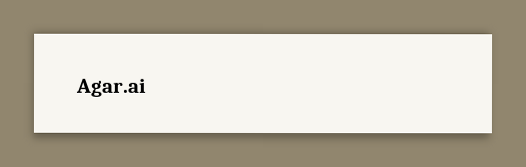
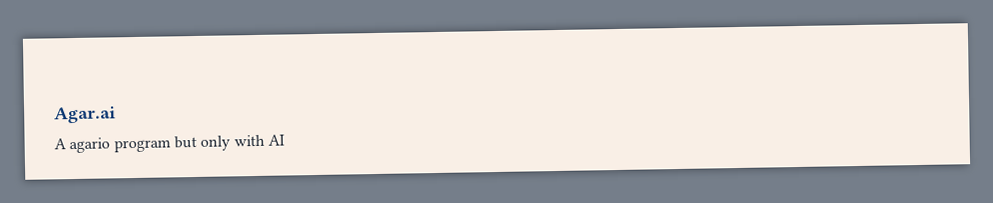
(147, 87) none -> [54,134,285,154] // A agario program but only with AI

